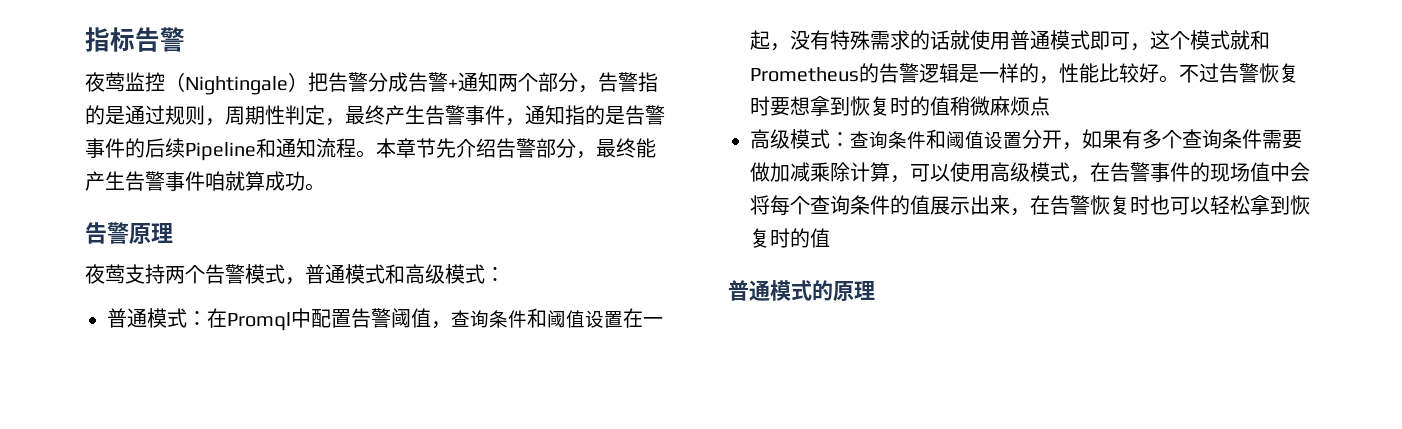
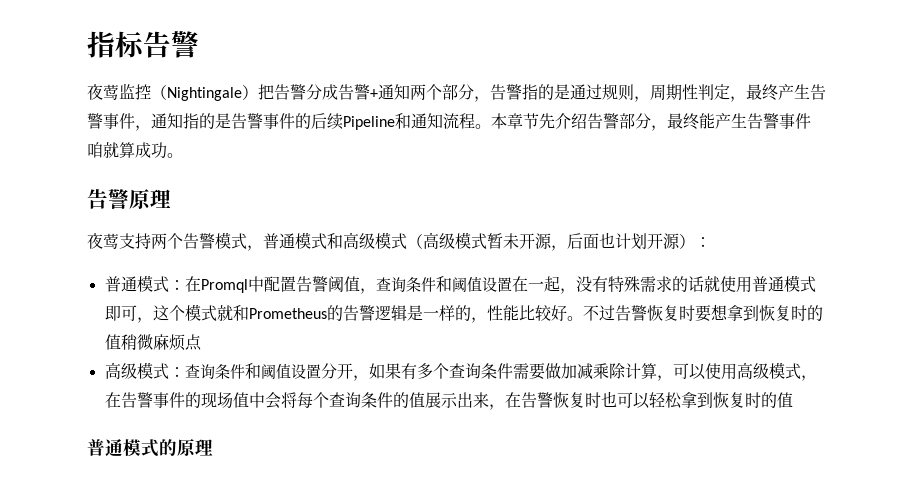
(485, 274) none -> [407,232,695,251] （高级模式暂未开源，后面也计划开源）

